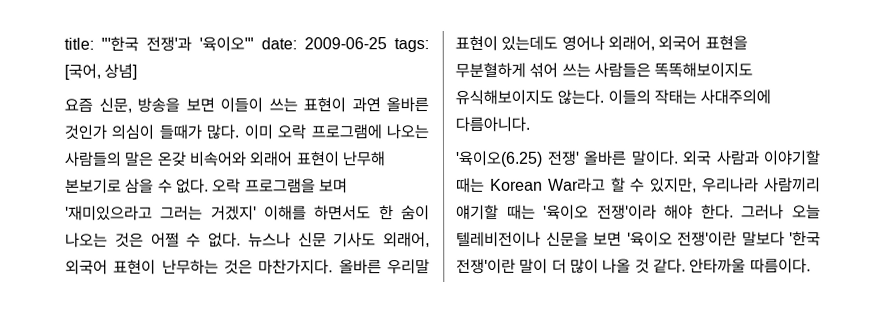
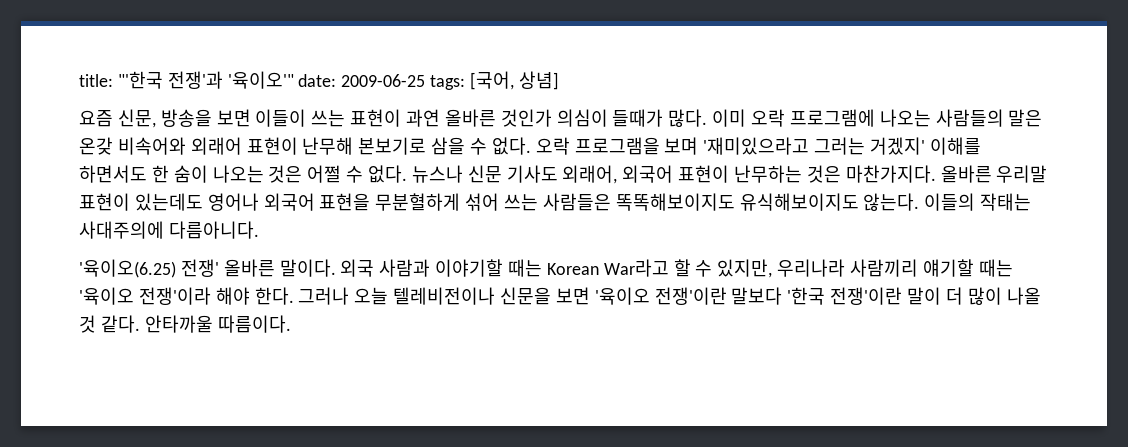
[607,35,655,51] 외래어, -> (259, 202) none

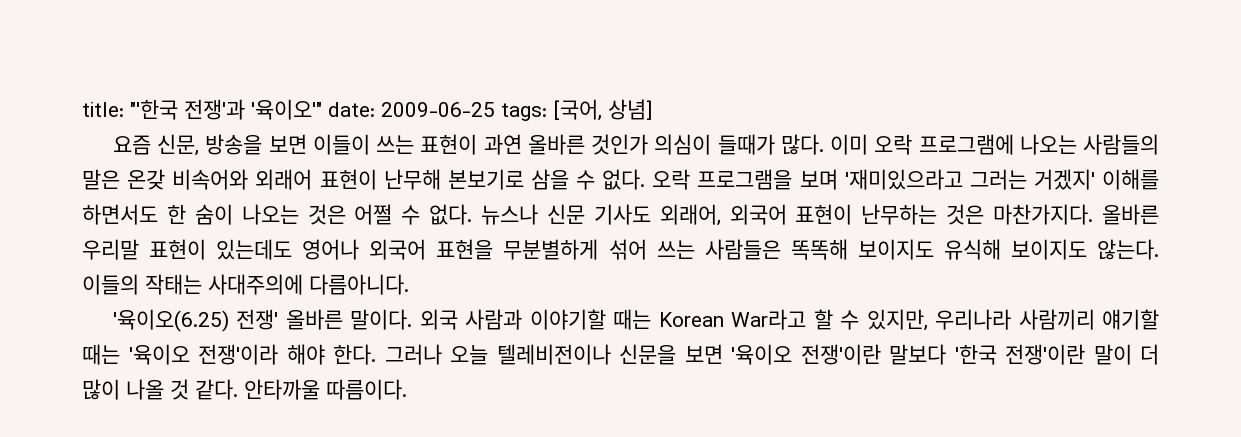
[375,193,461,211] 무분혈하게 -> [503,239,599,260] 무분별하게
[615,193,859,211] 똑똑해보이지도 유식해보이지도 -> [790,239,1087,260] 똑똑해 보이지도 유식해 보이지도

